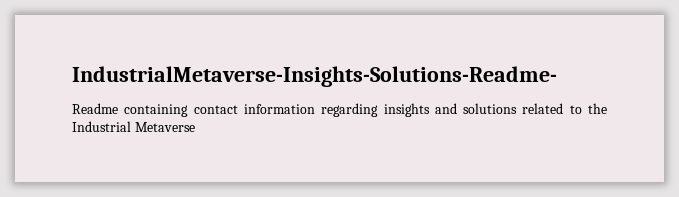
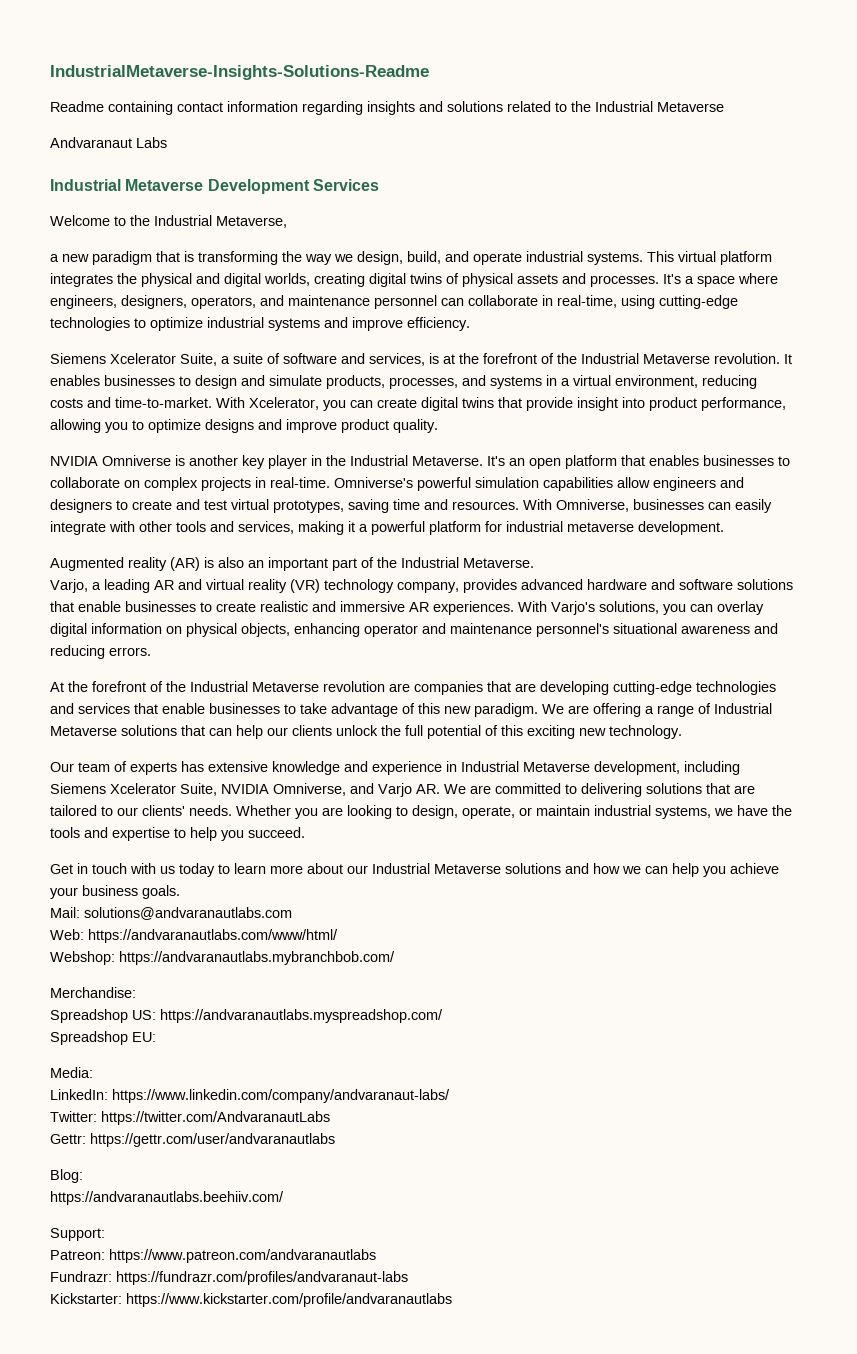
[72,66,557,87] IndustrialMetaverse-Insights-Solutions-Readme- -> [50,65,429,80] IndustrialMetaverse-Insights-Solutions-Readme
(195, 127) none -> [50,137,167,148] [50,179,379,194] [50,215,287,228] [50,251,772,265] [50,273,778,287] [50,295,738,309] [50,317,470,331] [50,353,792,366] [50,375,757,389] [50,397,786,411] [50,419,438,433] [50,455,790,469] [50,477,744,491] [50,499,772,513] [50,521,724,535] [50,557,534,571] [50,579,793,593] [50,601,764,615] [50,623,778,637] [50,645,151,659] [50,681,776,695] [50,703,772,717] [50,725,682,739] [50,761,740,775] [50,783,755,797] [50,805,792,819] [50,827,305,841] [50,863,779,877] [50,885,180,899] [50,907,292,920] [50,929,338,943] [50,951,395,965] [50,987,136,998] [50,1009,443,1023] [50,1031,156,1045] [50,1067,93,1078] [50,1089,450,1103] [50,1111,330,1125] [50,1133,335,1147] [50,1169,83,1183] [50,1191,284,1205] [50,1228,105,1241] [50,1249,376,1263] [50,1271,408,1285] [50,1293,452,1307] // Andvaranaut Labs // Industrial Metaverse Development Services // Welcome to the Industrial Metaverse, // a new paradigm that is transforming the way we design, build, and operate industrial systems. This virtual platform integrates the physical and digital worlds, creating digital twins of physical assets and processes. It's a space where engineers, designers, operators, and maintenance personnel can collaborate in real-time, using cutting-edge technologies to optimize industrial systems and improve efficiency. // Siemens Xcelerator Suite, a suite of software and services, is at the forefront of the Industrial Metaverse revolution. It enables businesses to design and simulate products, processes, and systems in a virtual environment, reducing costs and time-to-market. With Xcelerator, you can create digital twins that provide insight into product performance, allowing you to optimize designs and improve product quality. // NVIDIA Omniverse is another key player in the Industrial Metaverse. It's an open platform that enables businesses to collaborate on complex projects in real-time. Omniverse's powerful simulation capabilities allow engineers and designers to create and test virtual prototypes, saving time and resources. With Omniverse, businesses can easily integrate with other tools and services, making it a powerful platform for industrial metaverse development. // Augmented reality (AR) is also an important part of the Industrial Metaverse. // Varjo, a leading AR and virtual reality (VR) technology company, provides advanced hardware and software solutions that enable businesses to create realistic and immersive AR experiences. With Varjo's solutions, you can overlay digital information on physical objects, enhancing operator and maintenance personnel's situational awareness and reducing errors. // At the forefront of the Industrial Metaverse revolution are companies that are developing cutting-edge technologies and services that enable businesses to take advantage of this new paradigm. We are offering a range of Industrial Metaverse solutions that can help our clients unlock the full potential of this exciting new technology. // Our team of experts has extensive knowledge and experience in Industrial Metaverse development, including Siemens Xcelerator Suite, NVIDIA Omniverse, and Varjo AR. We are committed to delivering solutions that are tailored to our clients' needs. Whether you are looking to design, operate, or maintain industrial systems, we have the tools and expertise to help you succeed. // Get in touch with us today to learn more about our Industrial Metaverse solutions and how we can help you achieve your business goals. // Mail: solutions@andvaranautlabs.com // Web: https://andvaranautlabs.com/www/html/ // Webshop: https://andvaranautlabs.mybranchbob.com/ // Merchandise: // Spreadshop US: https://andvaranautlabs.myspreadshop.com/ // Spreadshop EU: // Media: // LinkedIn: https://www.linkedin.com/company/andvaranaut-labs/ // Twitter: https://twitter.com/AndvaranautLabs // Gettr: https://gettr.com/user/andvaranautlabs // Blog: // https://andvaranautlabs.beehiiv.com/ // Support: // Patreon: https://www.patreon.com/andvaranautlabs // Fundrazr: https://fundrazr.com/profiles/andvaranaut-labs // Kickstarter: https://www.kickstarter.com/profile/andvaranautlabs

